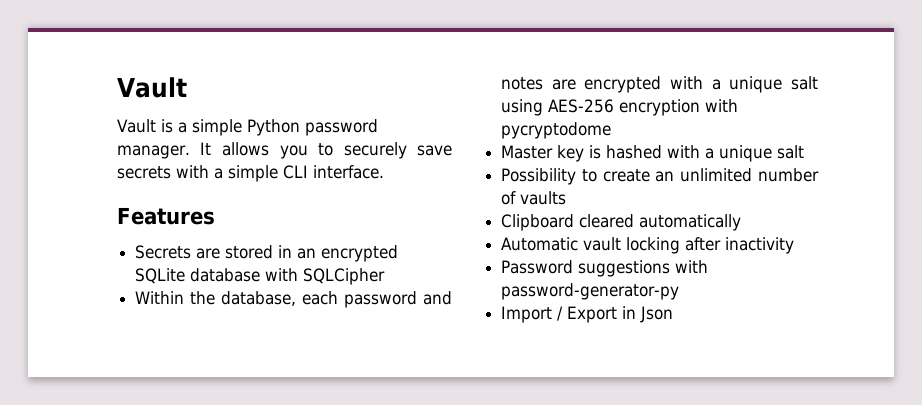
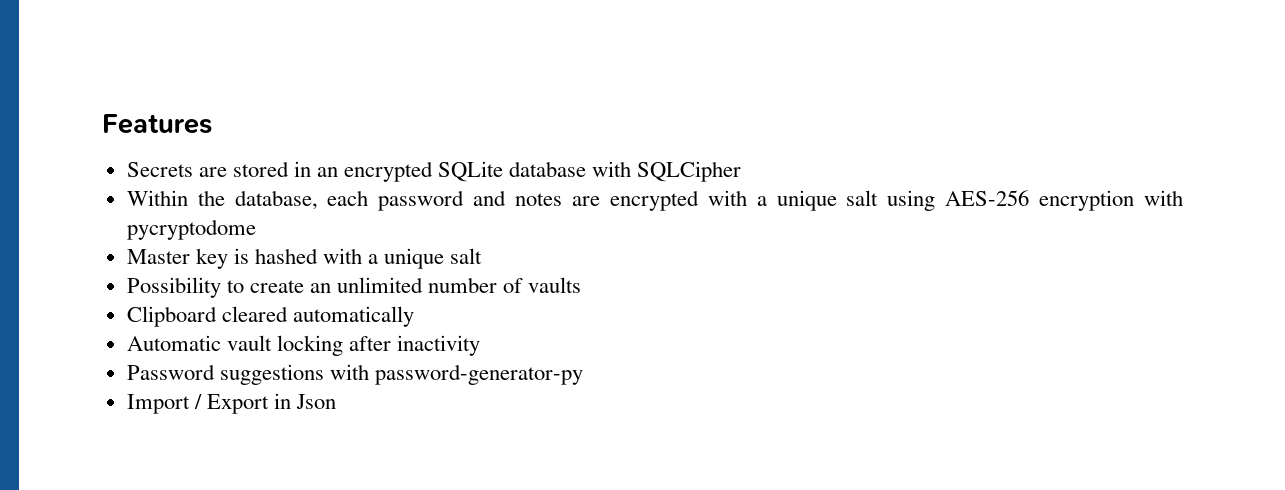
[117,77,187,98] [117,119,378,136] [117,142,452,159] [117,165,384,182] Vault // Vault is a simple Python password manager. It allows you to securely save secrets with a simple CLI interface. // -> (102, 124) none

